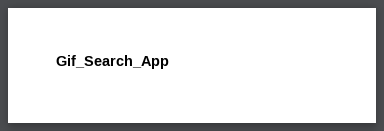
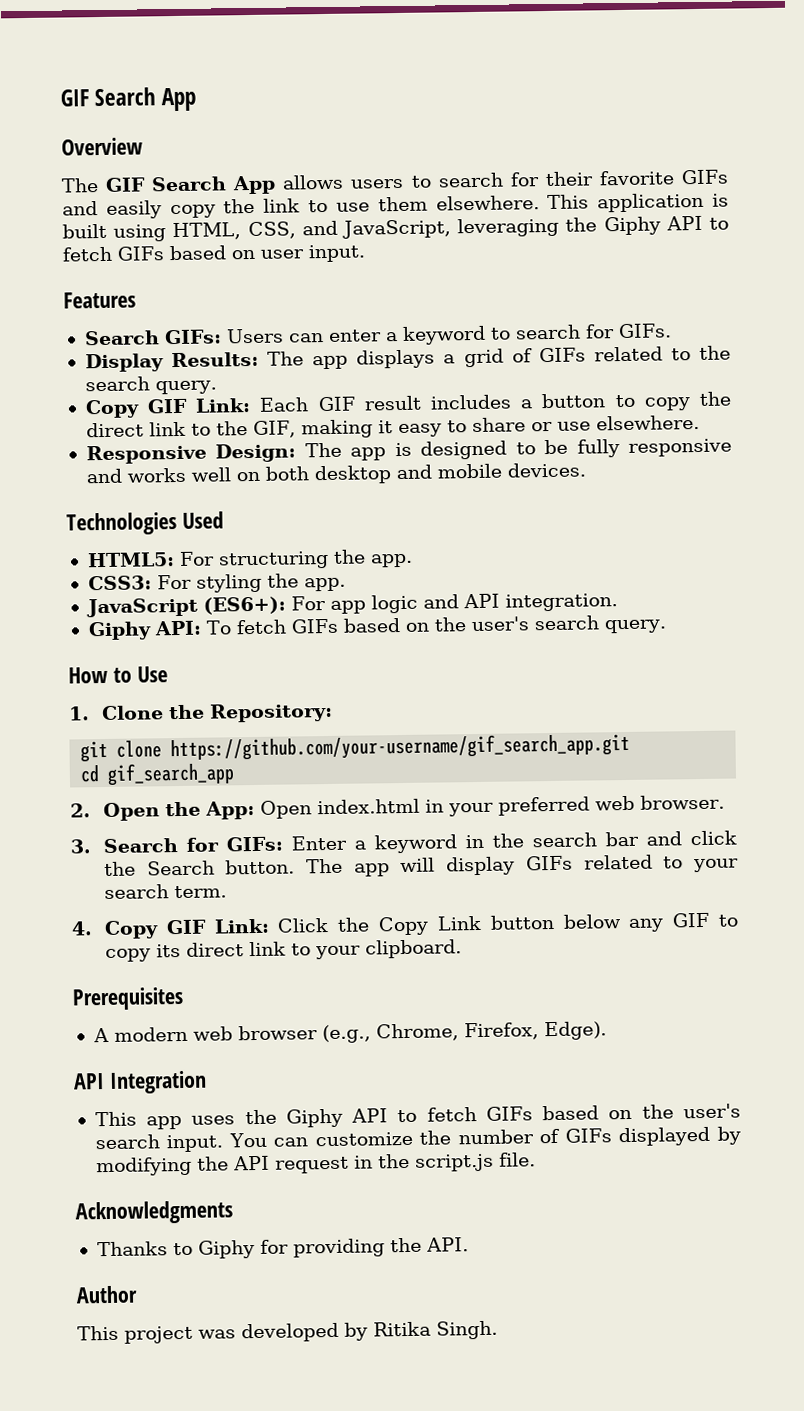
[56,55,169,69] Gif_Search_App -> [60,87,197,112] [61,137,143,156] [61,169,729,195] [62,192,729,219] [62,215,730,242] [62,244,366,263] [63,291,136,309] [83,323,672,346] [84,345,732,373] [84,376,217,395] [84,391,732,419] [85,414,700,439] [85,438,733,465] [85,462,586,485] [66,511,224,536] [86,549,413,570] [87,573,346,593] [85,593,618,618] [87,615,667,641] [68,666,168,684] [68,702,333,723] [80,732,631,763] [80,762,236,786] [70,794,725,822] [70,830,737,854] [103,854,739,877] [103,884,227,900] [71,912,739,940] [104,939,462,963] [72,986,184,1011] [92,1021,607,1044] [73,1070,207,1094] [94,1103,741,1130] [94,1126,741,1153] [95,1152,536,1177] [75,1200,233,1225] [96,1237,469,1259] [76,1285,138,1304] [77,1320,498,1344] GIF Search App // Overview // The GIF Search App allows users to search for their favorite GIFs and easily copy the link to use them elsewhere. This application is built using HTML, CSS, and JavaScript, leveraging the Giphy API to fetch GIFs based on user input. // Features // Search GIFs: Users can enter a keyword to search for GIFs. // Display Results: The app displays a grid of GIFs related to the search query. // Copy GIF Link: Each GIF result includes a button to copy the direct link to the GIF, making it easy to share or use elsewhere. // Responsive Design: The app is designed to be fully responsive and works well on both desktop and mobile devices. // Technologies Used // HTML5: For structuring the app. // CSS3: For styling the app. // JavaScript (ES6+): For app logic and API integration. // Giphy API: To fetch GIFs based on the user's search query. // How to Use // 1. Clone the Repository: // git clone https://github.com/your-username/gif_search_app.git // cd gif_search_app // 2. Open the App: Open index.html in your preferred web browser. // 3. Search for GIFs: Enter a keyword in the search bar and click the Search button. The app will display GIFs related to your search term. // 4. Copy GIF Link: Click the Copy Link button below any GIF to copy its direct link to your clipboard. // Prerequisites // A modern web browser (e.g., Chrome, Firefox, Edge). // API Integration // This app uses the Giphy API to fetch GIFs based on the user's search input. You can customize the number of GIFs displayed by modifying the API request in the script.js file. // Acknowledgments // Thanks to Giphy for providing the API. // Author // This project was developed by Ritika Singh.

